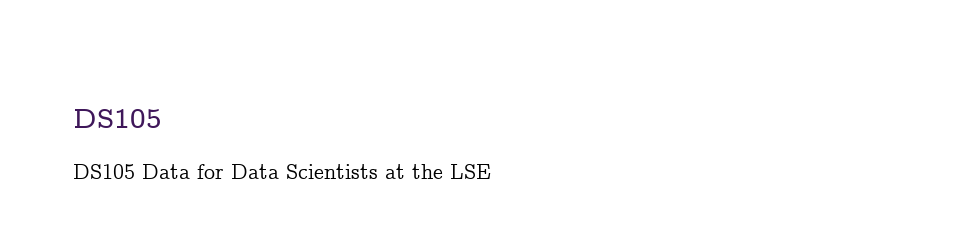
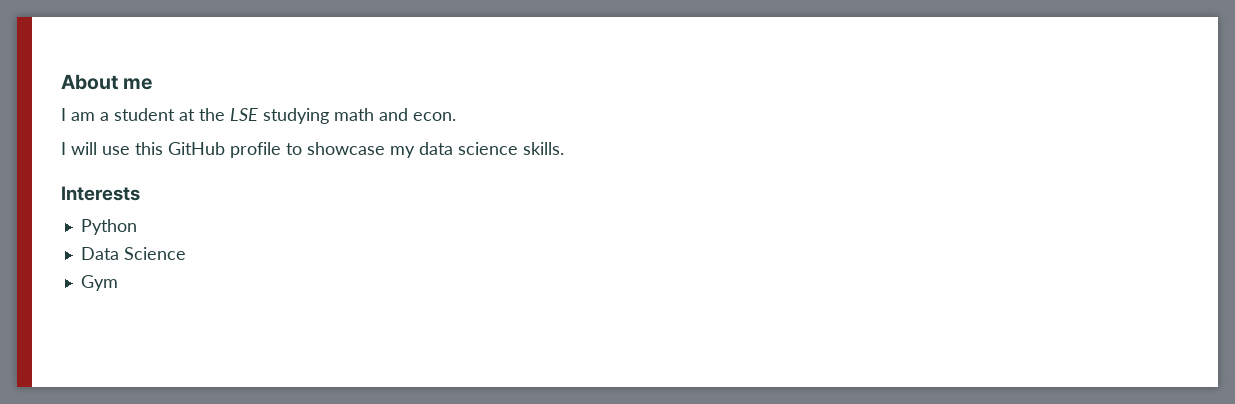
[73,109,162,128] [73,164,491,179] DS105 // DS105 Data for Data Scientists at the LSE -> [61,74,153,90] [61,108,456,124] [61,142,564,158] [61,186,140,201] [80,219,137,235] [80,247,186,260] [80,275,118,291] About me // I am a student at the LSE studying math and econ. // I will use this GitHub profile to showcase my data science skills. // Interests // Python // Data Science // Gym

